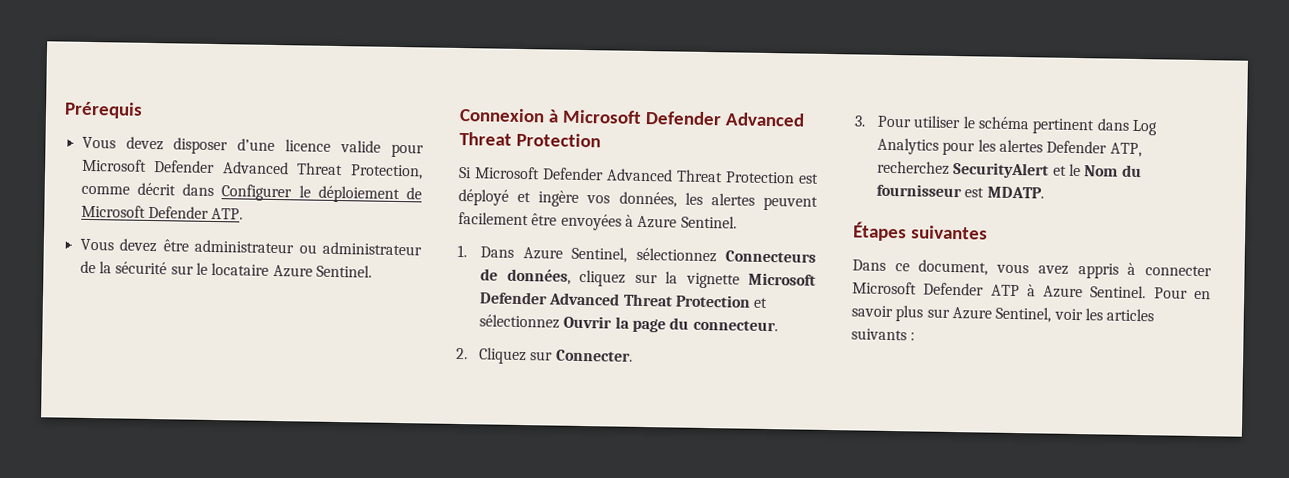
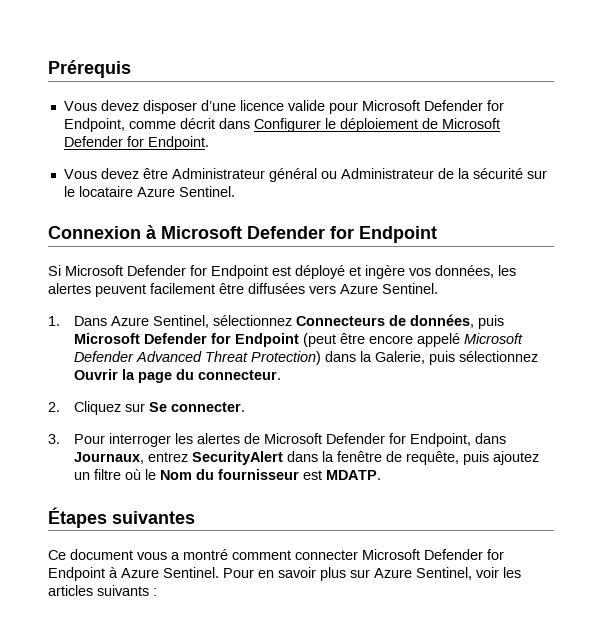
[222,161,423,180] Advanced Threat Protection, -> [486,100,504,111] [63,118,125,132] for Endpoint,
[211,207,244,220] ATP. -> [126,136,209,150] for Endpoint.
[194,239,422,256] administrateur ou administrateur -> [171,168,434,182] Administrateur général ou Administrateur
[724,112,805,127] [459,131,601,148] Advanced Threat Protection -> [330,226,437,243] for Endpoint
[606,168,795,184] Advanced Threat Protection -> [190,265,268,279] for Endpoint
[560,213,634,231] envoyées à -> [248,283,336,294] diffusées vers
[579,269,816,289] [479,291,769,309] cliquez sur la vignette Microsoft Defender Advanced Threat Protection et -> [478,315,505,329] [74,333,524,347] [74,351,456,365] puis Microsoft Defender for Endpoint (peut être encore appelé Microsoft Defender Advanced Threat Protection) dans la Galerie, puis
[555,349,633,362] Connecter. -> [149,402,246,412] Se connecter.
[913,115,1157,136] [877,137,1142,158] [877,160,1067,179] utiliser le schéma pertinent dans Log Analytics pour les alertes Defender ATP, recherchez SecurityAlert et -> [109,433,507,447] [74,451,540,465] [74,469,142,480] interroger les alertes de Microsoft Defender for Endpoint, dans Journaux, entrez SecurityAlert dans la fenêtre de requête, puis ajoutez un filtre où
[852,259,1137,279] Dans ce document, vous avez appris à -> [48,549,291,560] Ce document vous a montré comment
[990,284,1020,297] ATP -> [487,549,504,560] [48,567,105,581] for Endpoint

